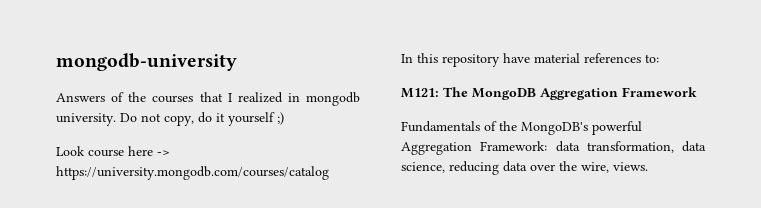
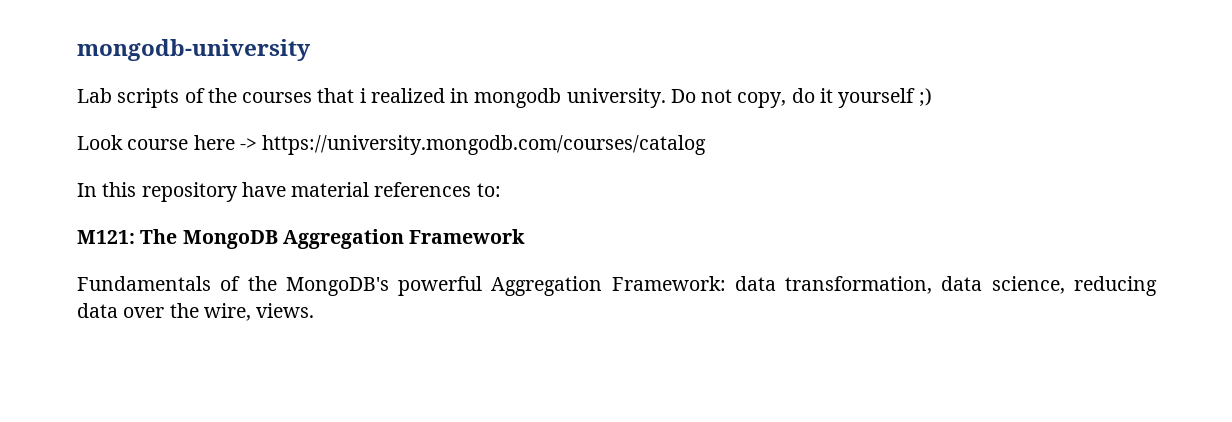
[56,93,105,102] Answers -> [77,88,180,108] Lab scripts
[227,93,232,102] I -> [359,88,366,103] i

